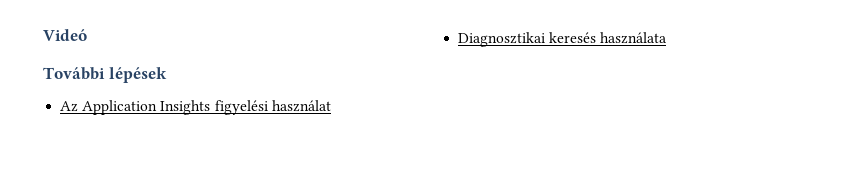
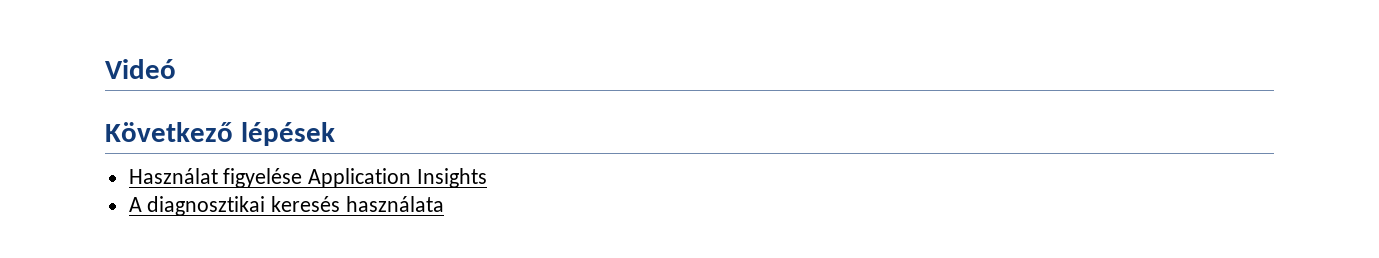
[43,67,105,80] További -> [105,122,233,142] Következő
[60,101,79,112] Az -> [128,168,303,188] Használat figyelése
[214,100,331,115] [458,32,546,47] figyelési használat // Diagnosztikai -> [128,196,266,216] // A diagnosztikai

